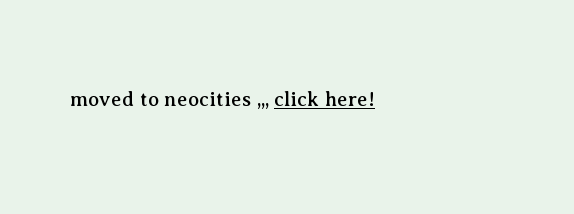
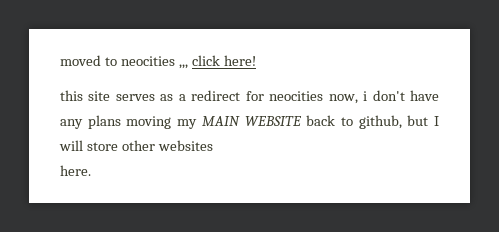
(375, 98) none -> [60,90,439,104] [60,115,439,129] [59,140,213,151] [60,165,91,176] // this site serves as a redirect for neocities now, i don't have any plans moving my MAIN WEBSITE back to github, but I will store other websites // here.

